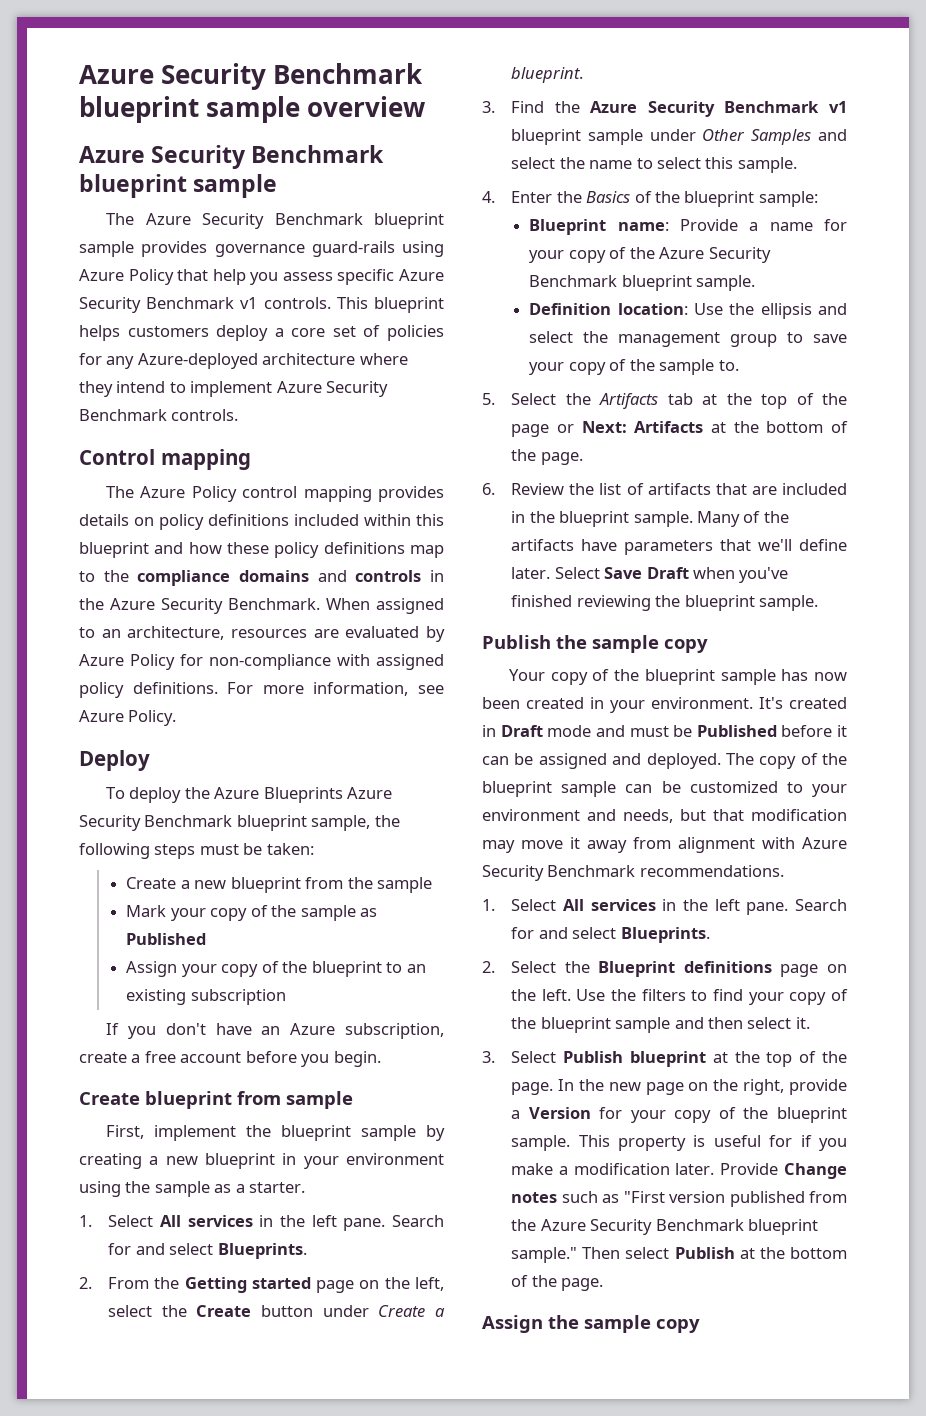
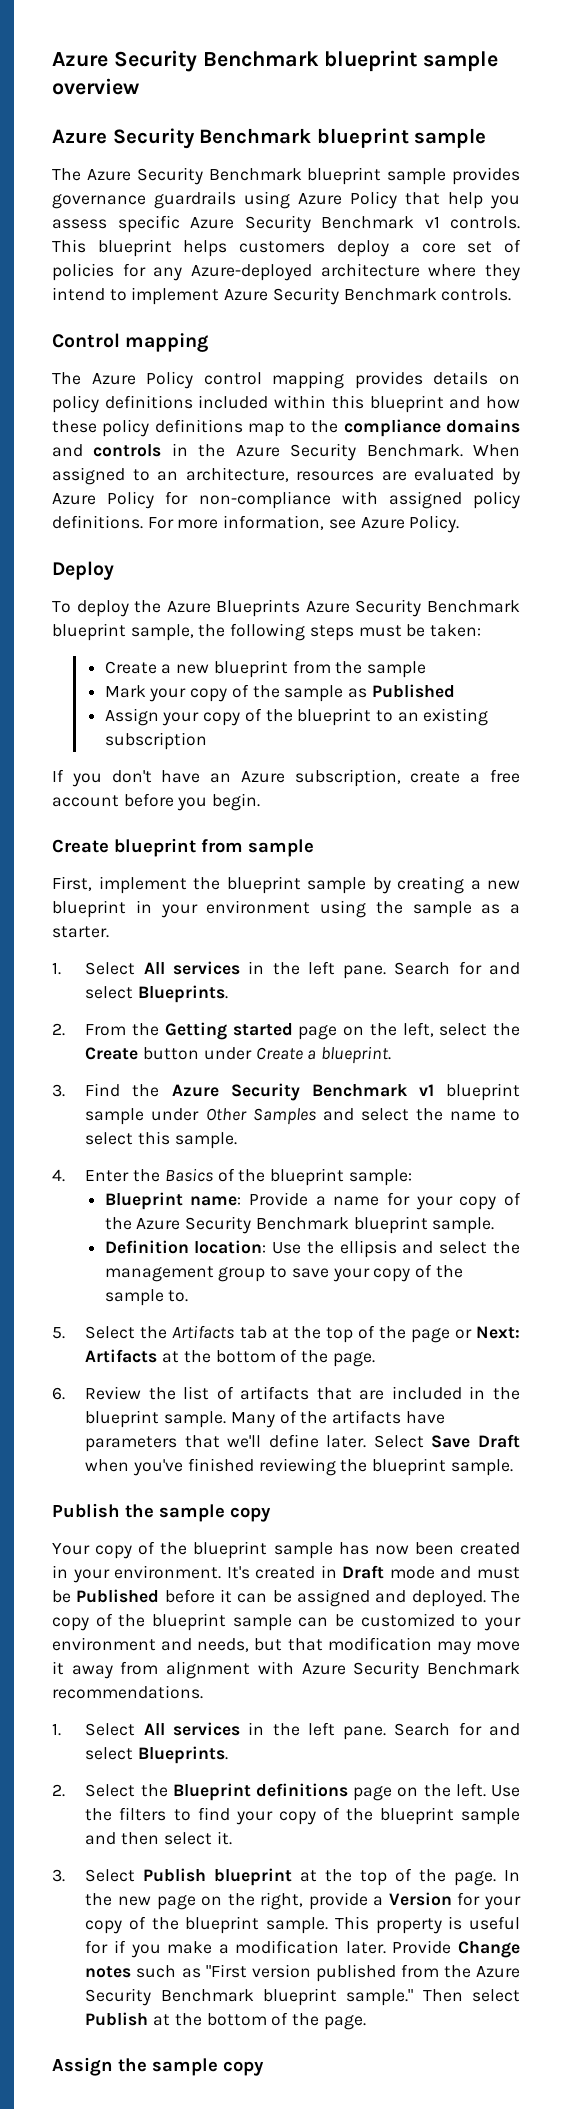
[311,241,395,257] guard-rails -> [154,191,236,209] guardrails

